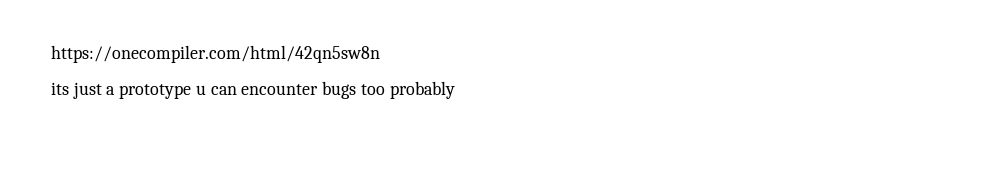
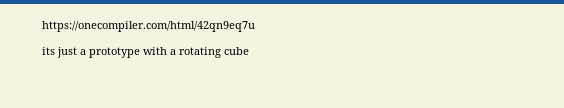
[51,45,380,63] https://onecompiler.com/html/42qn5sw8n -> [42,21,255,32] https://onecompiler.com/html/42qn9eq7u
[195,81,455,99] u can encounter bugs too probably -> [143,47,249,58] with a rotating cube

